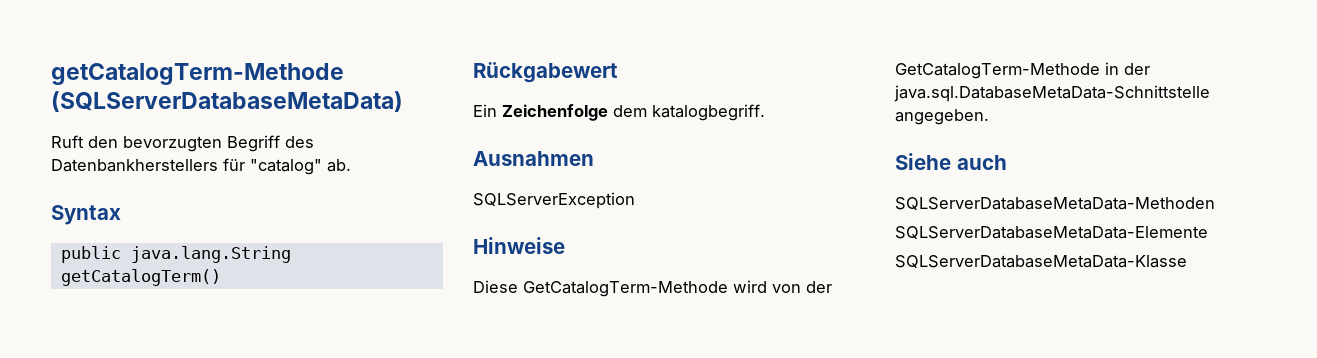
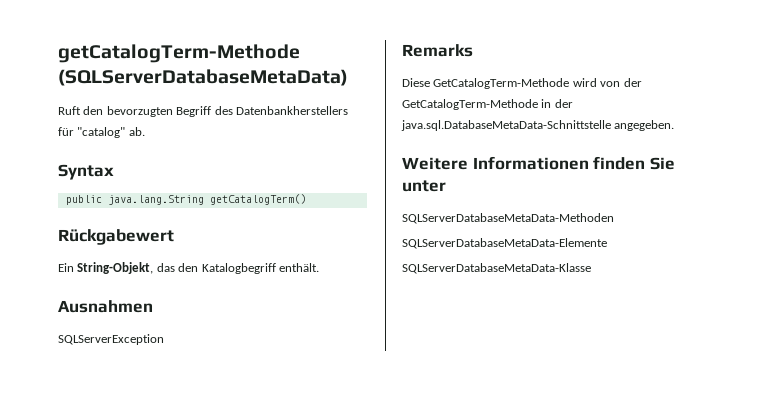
[502,104,765,121] Zeichenfolge dem katalogbegriff. -> [77,262,319,274] String-Objekt, das den Katalogbegriff enthält.
[473,237,565,254] Hinweise -> [402,44,473,57] Remarks
[895,153,1007,170] Siehe auch -> [402,156,675,170] [402,180,446,192] Weitere Informationen finden Sie unter

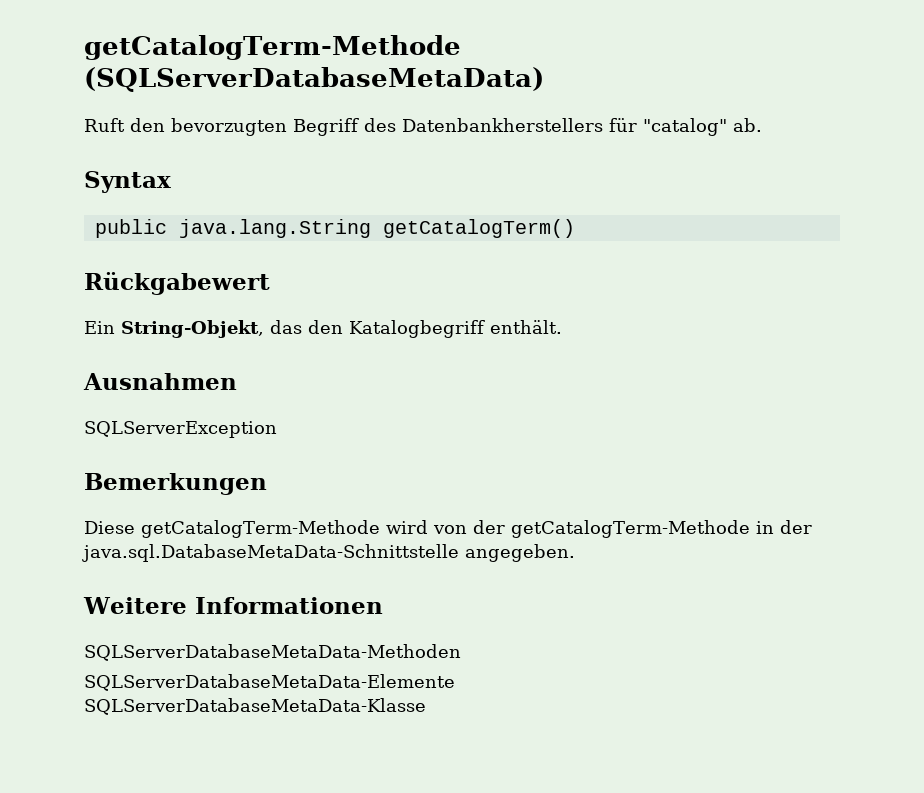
[402,44,473,57] Remarks -> [84,473,267,495] Bemerkungen
[433,78,570,89] GetCatalogTerm-Methode -> [141,520,380,538] getCatalogTerm-Methode
[402,99,538,110] GetCatalogTerm-Methode -> [510,520,750,538] getCatalogTerm-Methode
[593,156,675,170] [402,180,446,192] finden Sie unter -> (383, 605) none

